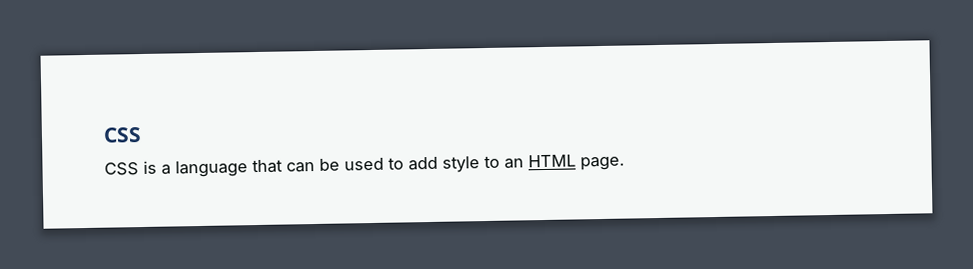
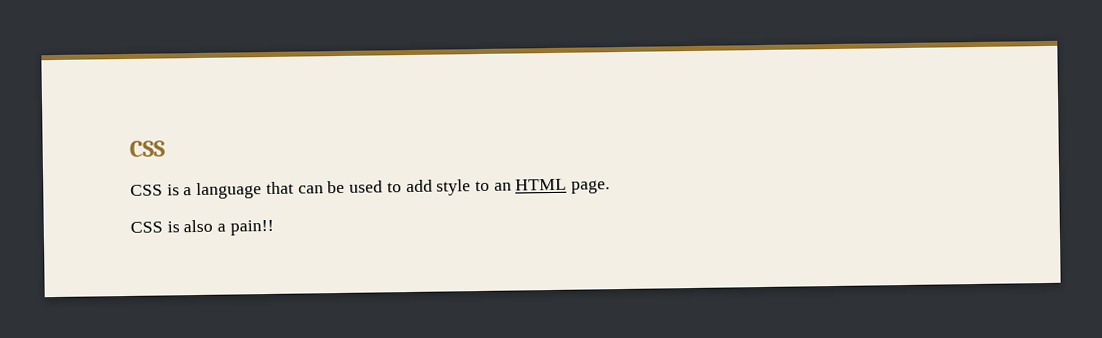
(625, 163) none -> [130,219,274,236] // CSS is also a pain!!

